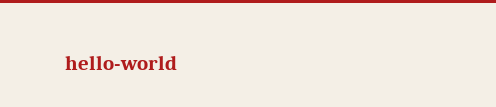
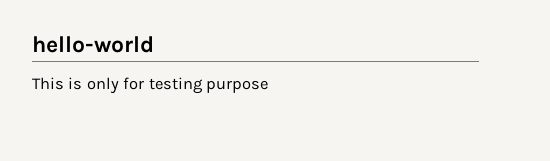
(177, 62) none -> [32,77,269,94] // This is only for testing purpose

